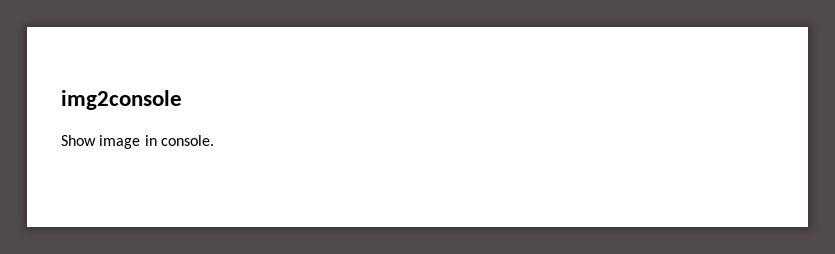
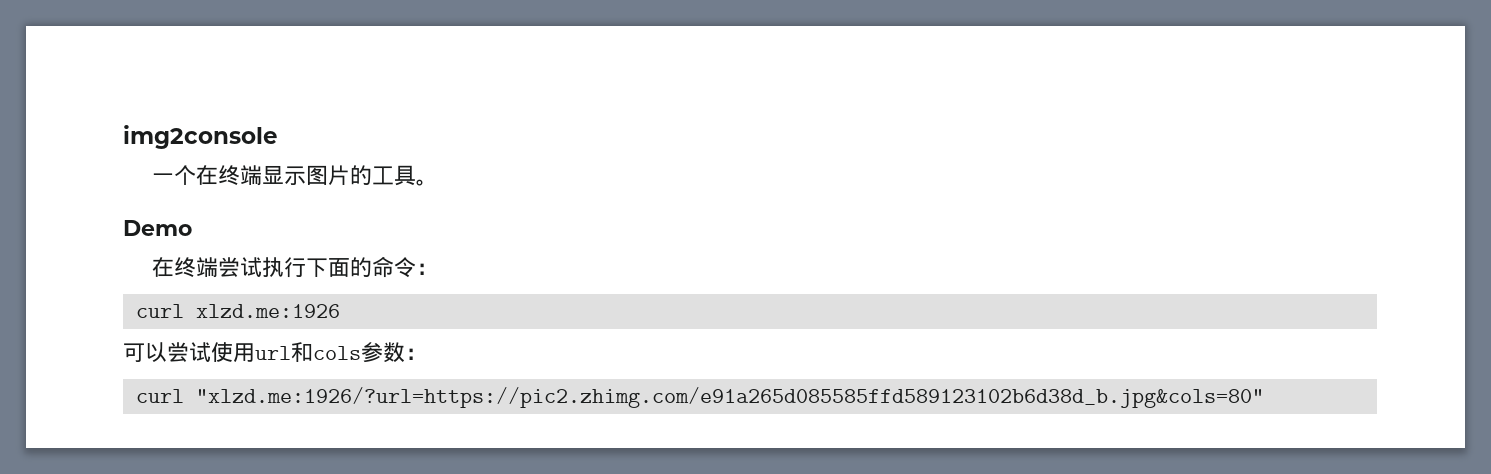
[61,135,214,149] Show image in console. -> [151,165,438,186] [123,220,192,236] [151,256,438,278] [135,304,340,318] [123,342,427,363] [135,387,1264,408] 一个在终端显示图片的工具。 // Demo // 在终端尝试执行下面的命令： // curl xlzd.me:1926 // 可以尝试使用url和cols参数： // curl "xlzd.me:1926/?url=https://pic2.zhimg.com/e91a265d085585ffd589123102b6d38d_b.jpg&cols=80"

